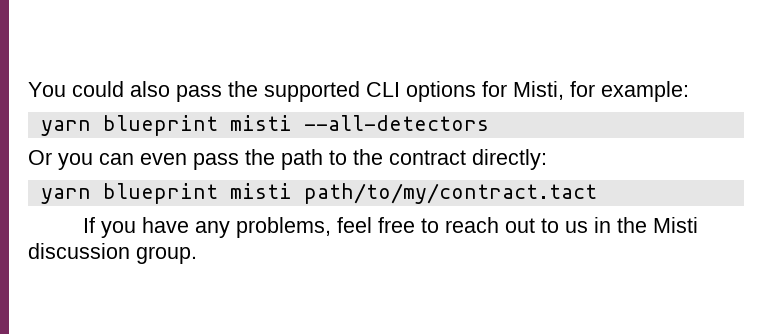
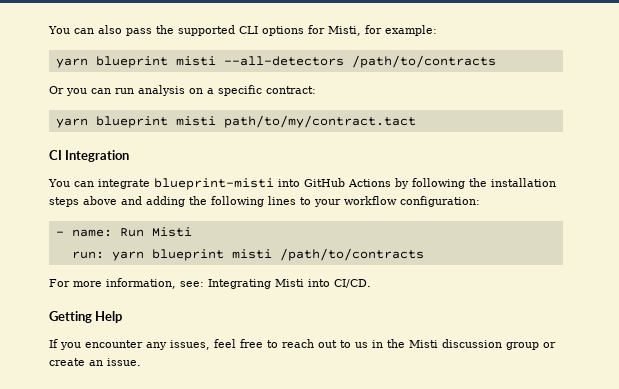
[28,81,124,97] You could -> [48,26,94,34] You can
(489, 123) none -> [351,55,496,68] /path/to/contracts
[140,149,547,170] [40,183,597,204] even pass the path to the contract directly: // yarn blueprint misti path/to/my/contract.tact -> [115,85,316,96] [55,115,416,128] [49,150,130,162] [48,178,556,190] [49,196,480,207] [55,227,192,237] [71,248,424,261] [49,278,371,289] [49,311,123,323] run analysis on a specific contract: // yarn blueprint misti path/to/my/contract.tact // CI Integration // You can integrate blueprint-misti into GitHub Actions by following the installation steps above and adding the following lines to your workflow configuration: // - name: Run Misti // run: yarn blueprint misti /path/to/contracts // For more information, see: Integrating Misti into CI/CD. // Getting Help
[142,217,332,238] have any problems, -> [85,340,210,350] encounter any issues,
[136,246,197,264] group. -> [506,342,556,350] [49,358,141,366] group or create an issue.

